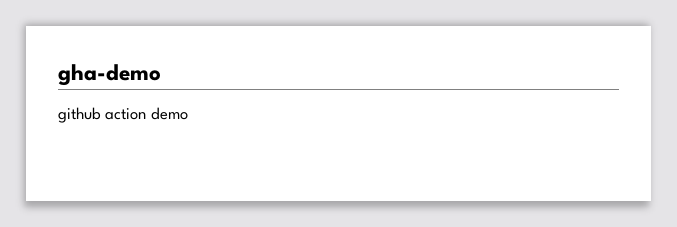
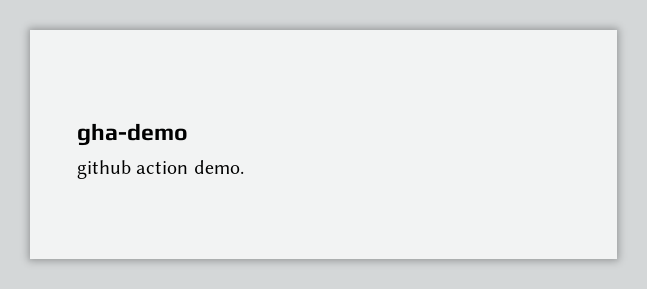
[150,107,188,120] demo -> [193,160,244,174] demo.

